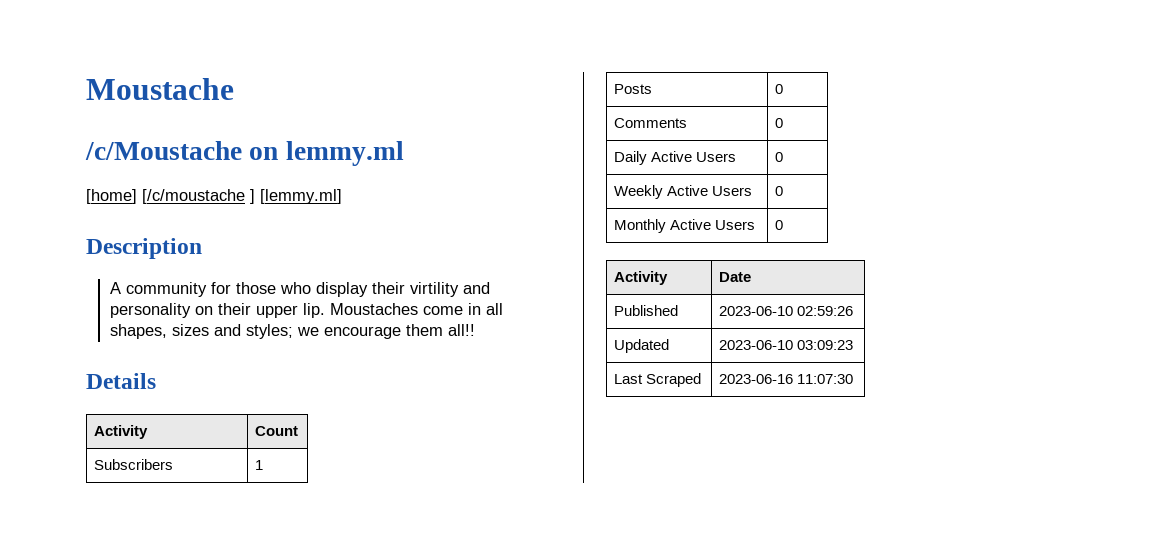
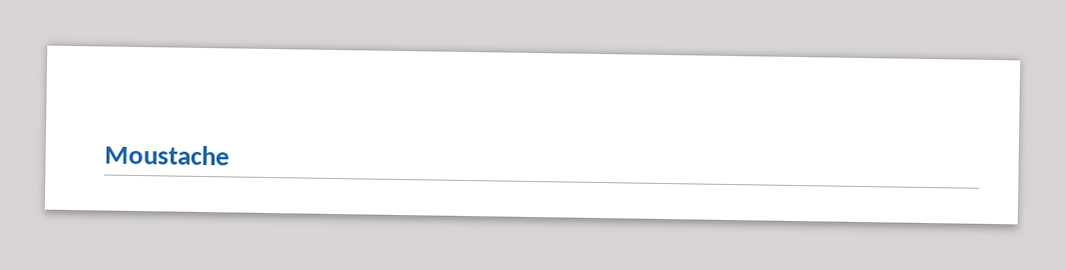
[85,141,404,166] [86,189,342,204] [86,238,202,259] [109,282,490,297] [109,303,503,318] [109,324,475,339] [86,373,156,389] [94,425,149,439] [255,426,299,436] [94,459,174,470] [255,460,264,470] [614,84,653,94] [775,84,784,94] [614,118,688,128] [775,118,784,128] [614,151,737,165] [775,152,784,162] [614,185,753,199] [775,186,784,196] [614,219,756,233] [775,220,784,230] [614,271,669,285] [719,272,752,282] [614,305,679,316] [719,306,854,316] [614,339,670,353] [719,340,854,350] [614,373,702,387] [719,374,854,384] // /c/Moustache on lemmy.ml // [home] [/c/moustache ] [lemmy.ml] // Description // A community for those who display their virtility and personality on their upper lip. Moustaches come in all shapes, sizes and styles; we encourage them all!! // Details // Activity | Count // Subscribers | 1 // Posts | 0 // Comments | 0 // Daily Active Users | 0 // Weekly Active Users | 0 // Monthly Active Users | 0 // Activity | Date // Published | 2023-06-10 02:59:26 // Updated | 2023-06-10 03:09:23 // Last Scraped | 2023-06-16 11:07:30 -> (230, 155) none

